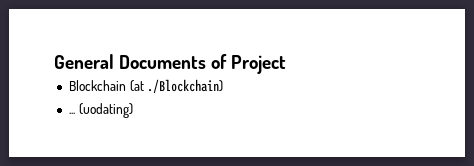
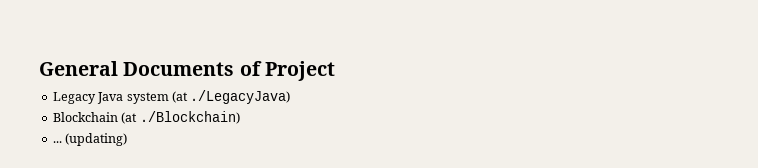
(287, 64) none -> [52,90,291,104] // Legacy Java system (at ./LegacyJava)
[78,103,133,118] (uodating) -> [65,133,128,146] (updating)

